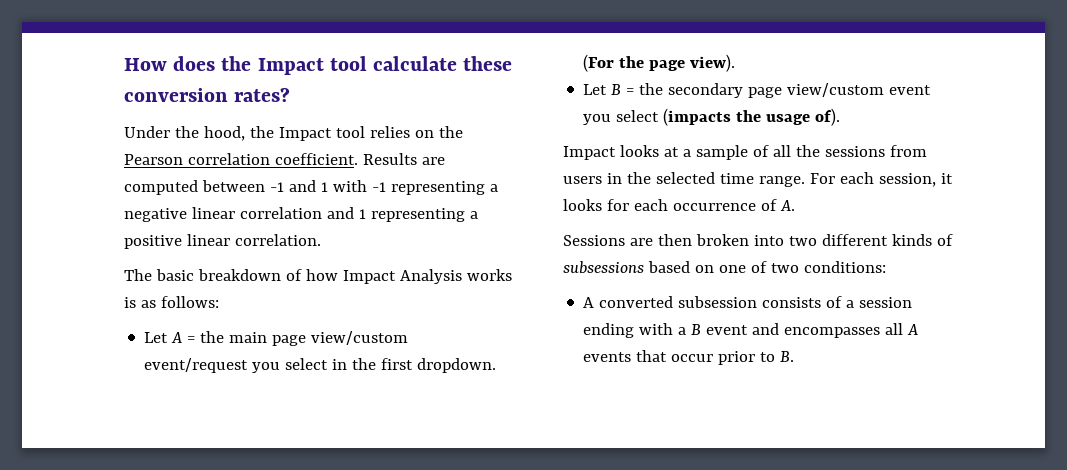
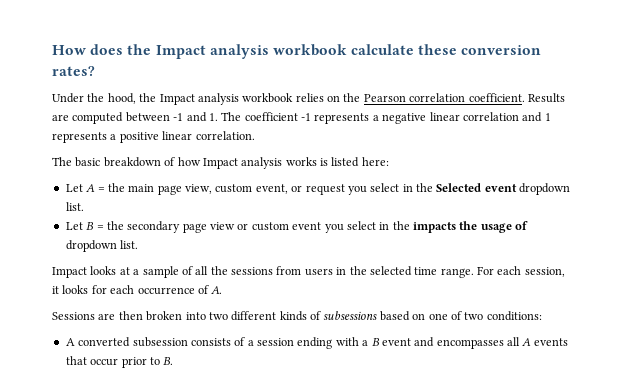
[329,56,367,71] tool -> [209,44,347,59] analysis workbook
[335,126,365,138] tool -> [197,93,294,105] analysis workbook
[320,180,485,195] 1 with -1 representing -> [208,112,370,124] 1. The coefficient -1 represents
[370,208,465,222] representing -> [52,132,107,143] represents
[399,269,462,284] Analysis -> [241,157,283,169] analysis
[140,296,219,308] as follows: -> [331,157,389,167] listed here:
[311,331,409,345] [144,358,497,373] [583,54,736,72] view/custom event/request you select in the first dropdown. (For the page view). -> [185,183,571,195] [65,202,84,211] view, custom event, or request you select in the Selected event dropdown list.
[787,83,932,97] [583,108,841,126] view/custom event you select (impacts the usage of). -> [210,221,529,233] [65,240,139,252] view or custom event you select in the impacts the usage of dropdown list.

